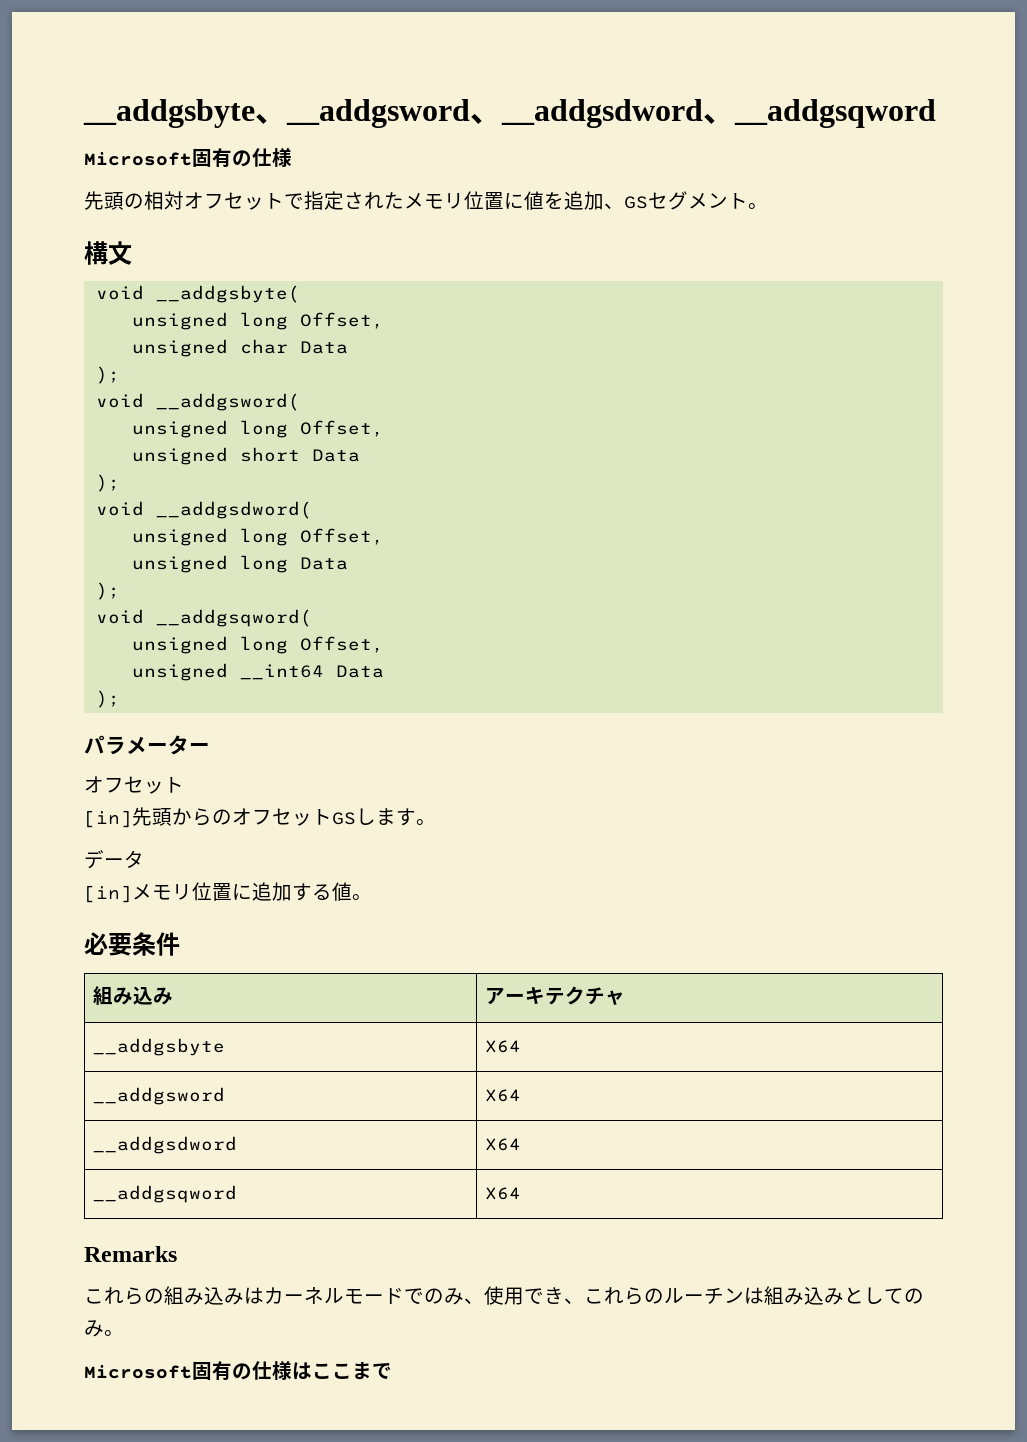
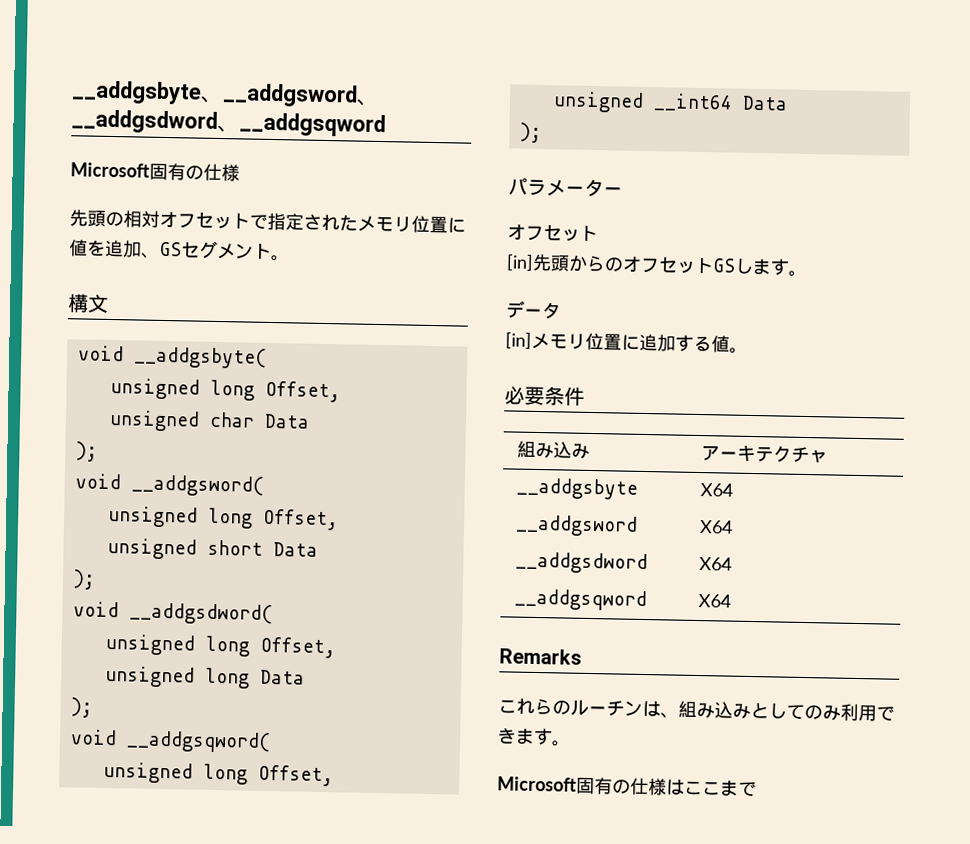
[164,1286,664,1305] 組み込みはカーネルモードでのみ、使用でき、これらの -> (571, 707) none
(764, 1295) none -> [660,712,679,719] 、
(104, 1328) none -> [840,703,895,722] [497,727,553,746] 利用できます

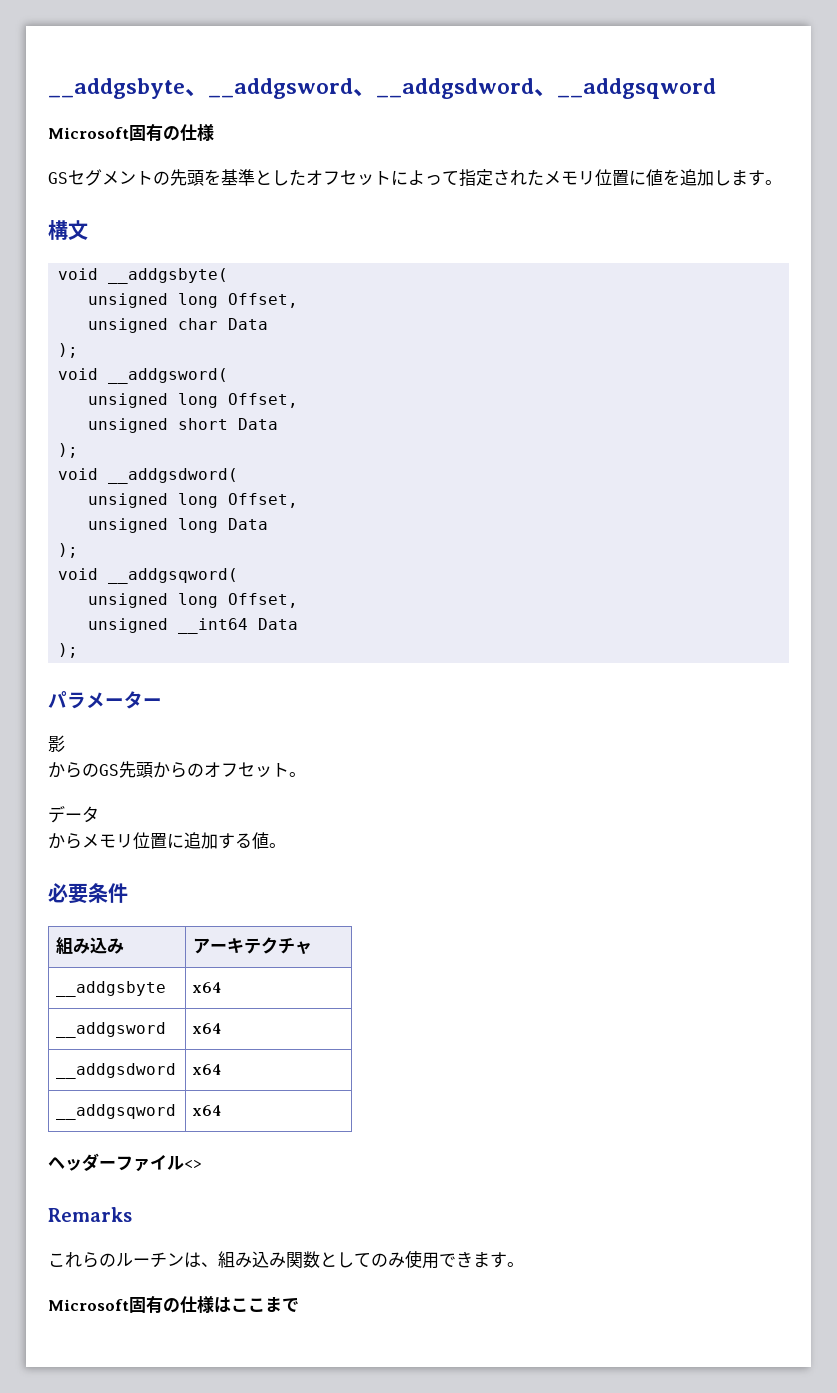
[69,209,268,230] 先頭の相対オフセットで -> [48,169,459,186] GSセグメントの先頭を基準としたオフセットによって
[140,240,272,260] 、GSセグメント -> [714,170,765,186] します
[507,224,598,243] [506,254,534,271] オフセット // [in] -> [48,735,65,752] [48,762,119,778] 影 // からのGS
[712,258,790,276] GSします -> (289, 770) none
[505,332,532,349] [in] -> [48,833,82,849] から
[699,483,733,497] X64 -> [192,982,223,993] x64
[698,520,733,534] X64 -> [192,1023,223,1034] x64
[698,557,732,571] X64 -> [192,1064,223,1075] x64
[697,594,731,608] X64 -> [192,1105,223,1116] [48,1153,202,1172] x64 // ヘッダーファイル<>
(751, 711) none -> [286,1251,320,1268] 関数
[840,703,859,722] 利 -> [405,1250,422,1268] 使

